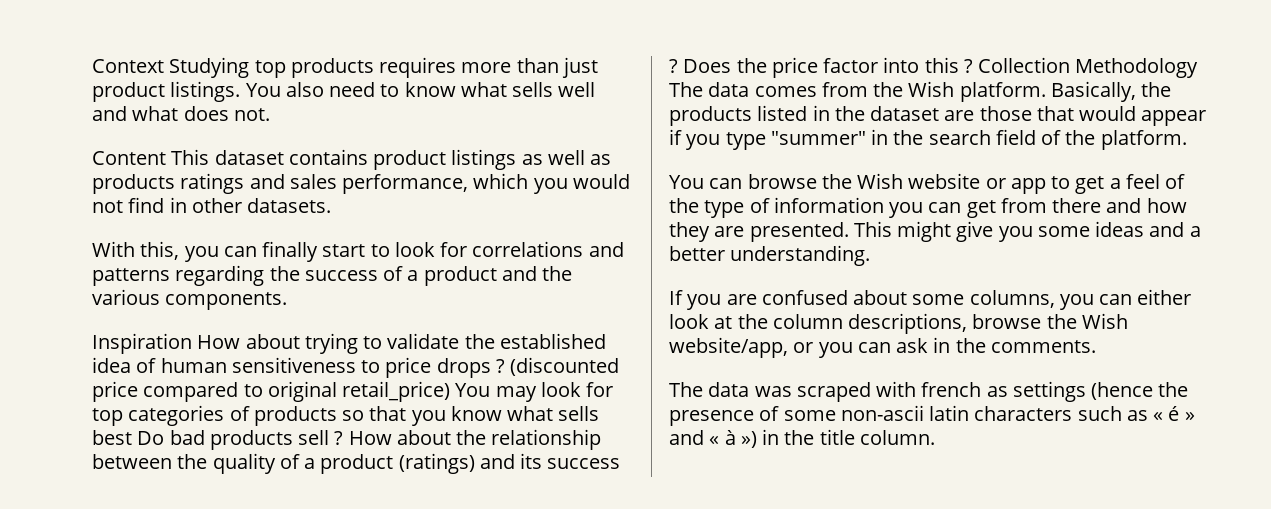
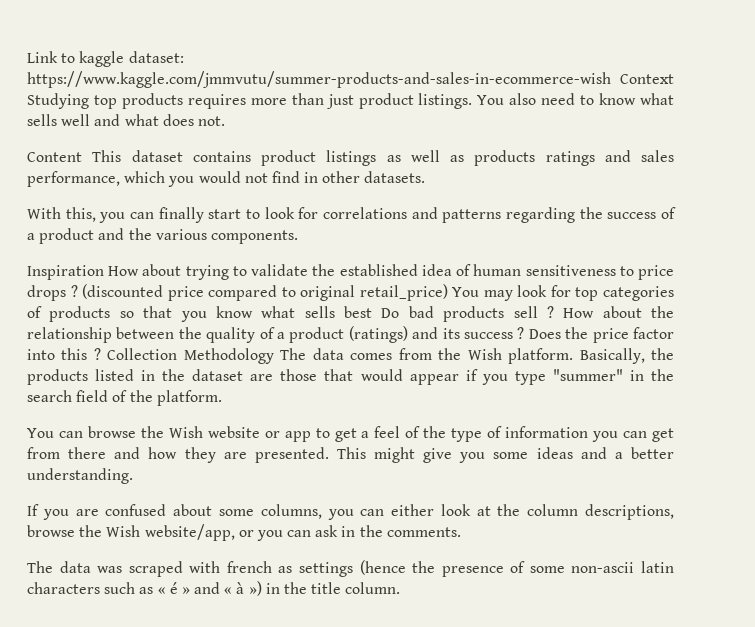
(92, 66) none -> [27,51,184,67] [27,71,611,88] Link to kaggle dataset: https://www.kaggle.com/jmmvutu/summer-products-and-sales-in-ecommerce-wish

